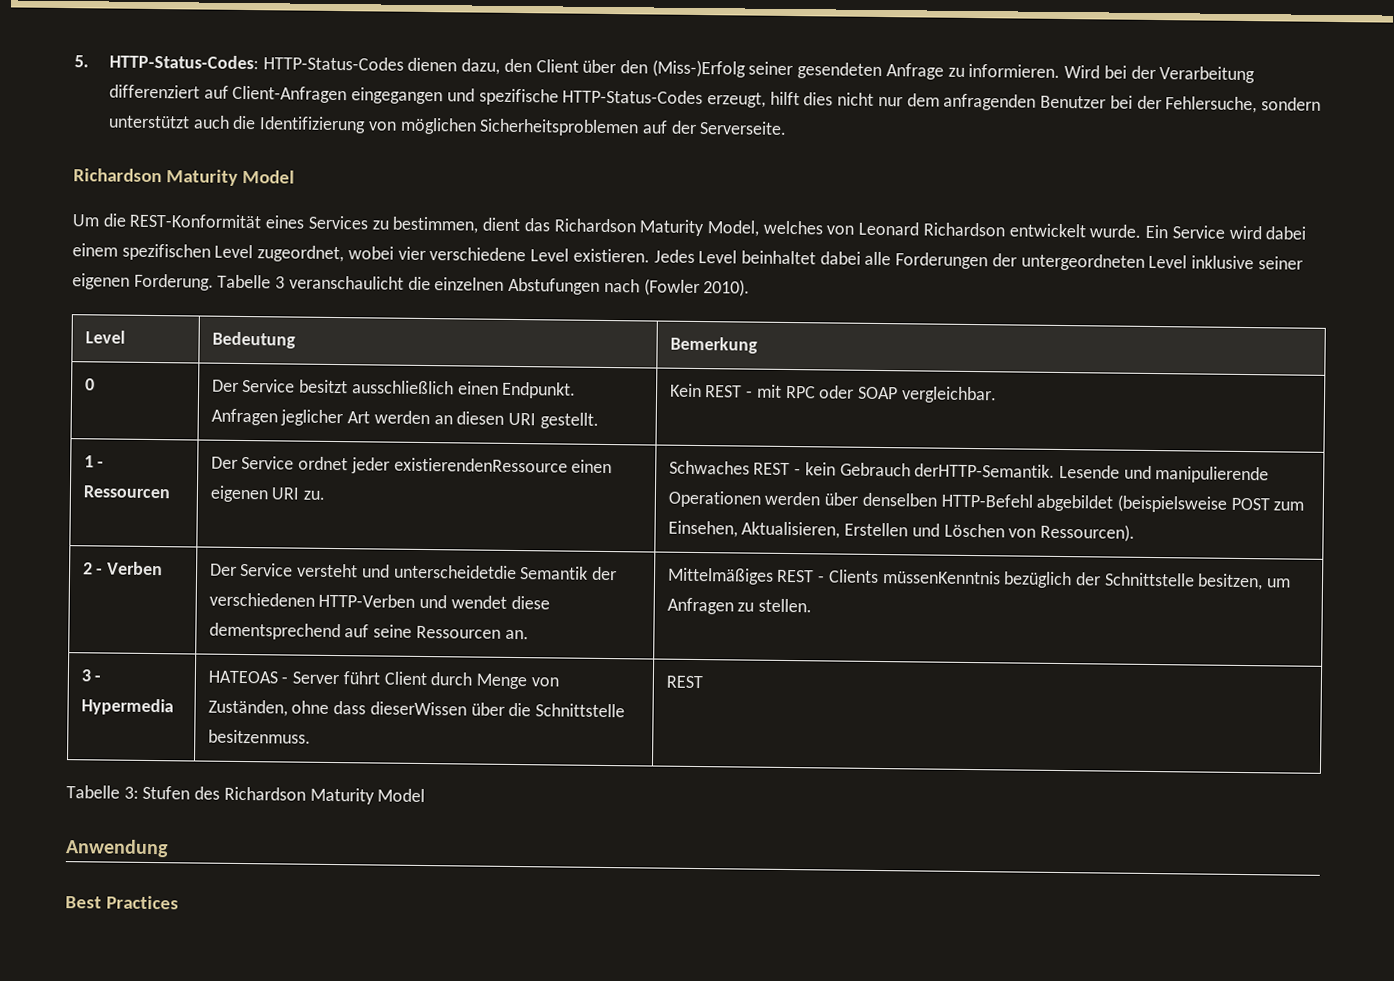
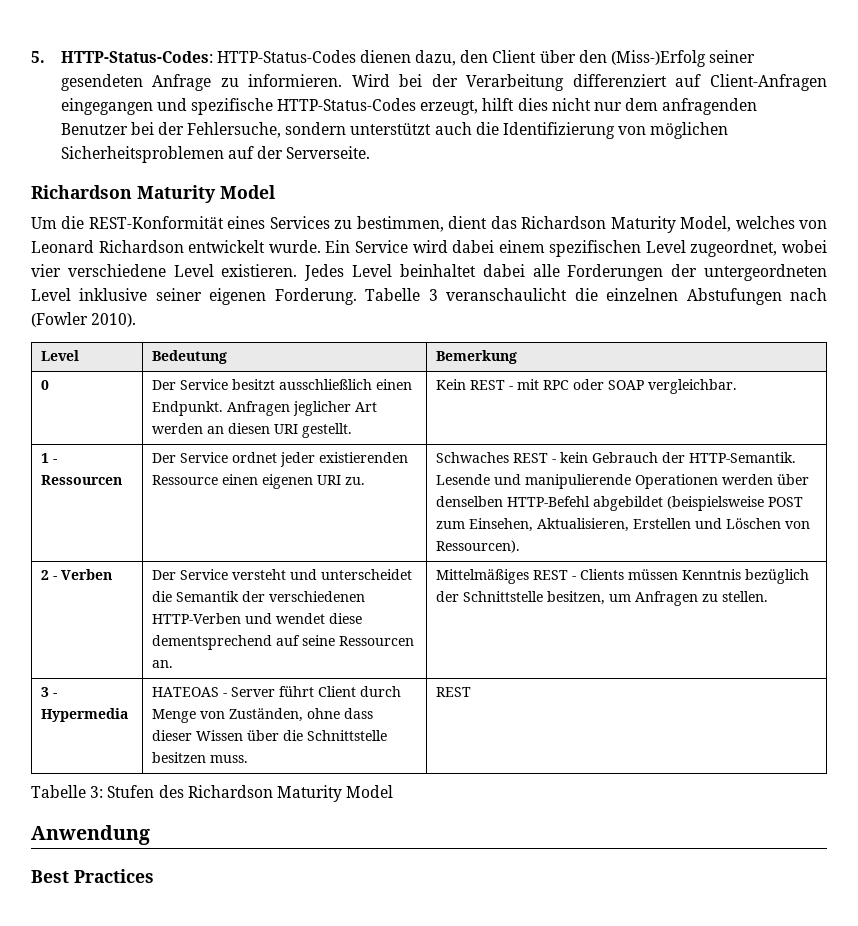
[393,457,568,473] existierendenRessource -> [319,452,409,463] [152,475,219,485] existierenden Ressource
[914,463,1056,478] derHTTP-Semantik. -> [662,452,797,463] der HTTP-Semantik.
[393,564,517,580] unterscheidetdie -> [321,569,413,580] [152,591,173,602] unterscheidet die
[881,570,1001,585] müssenKenntnis -> [628,569,742,580] müssen Kenntnis
[369,701,467,716] dieserWissen -> [152,730,244,741] dieser Wissen
[207,729,311,744] besitzenmuss. -> [152,752,249,763] besitzen muss.

